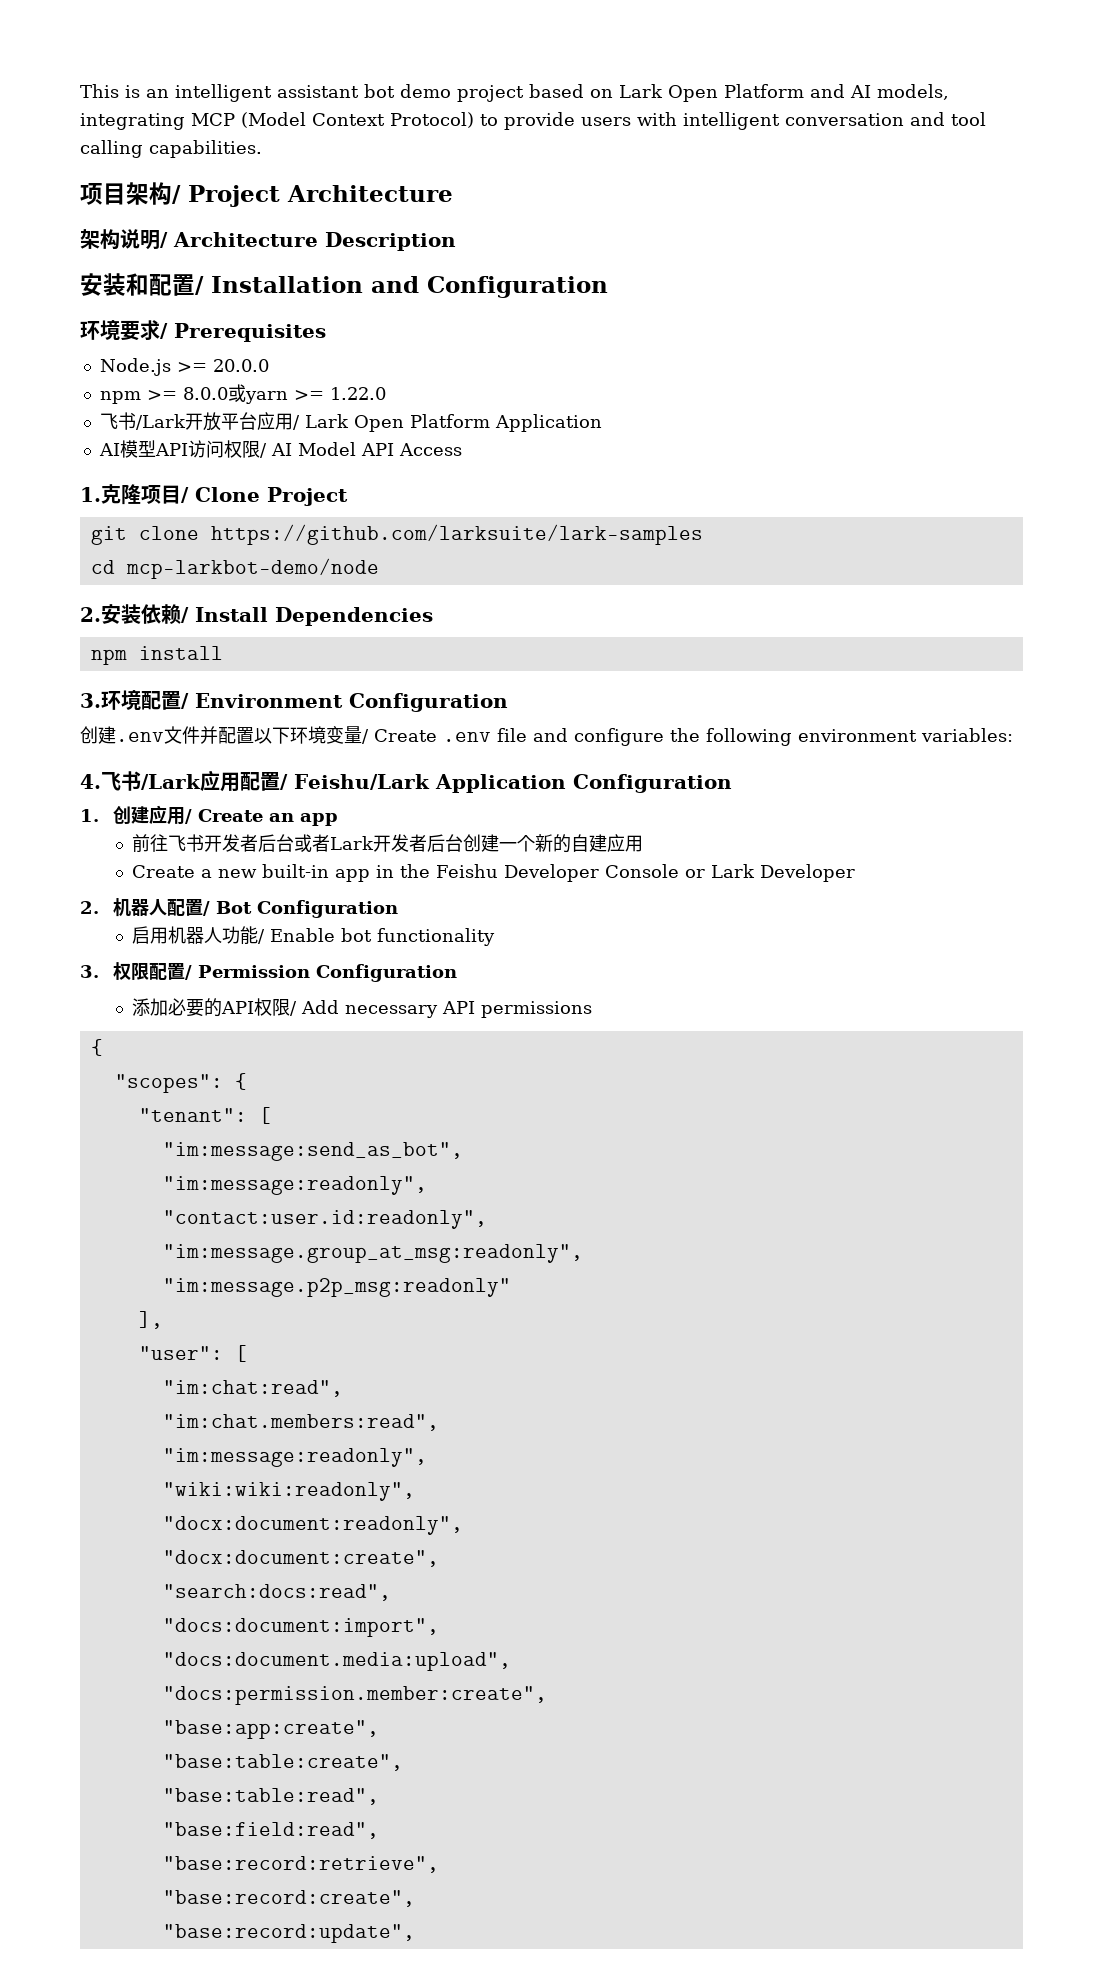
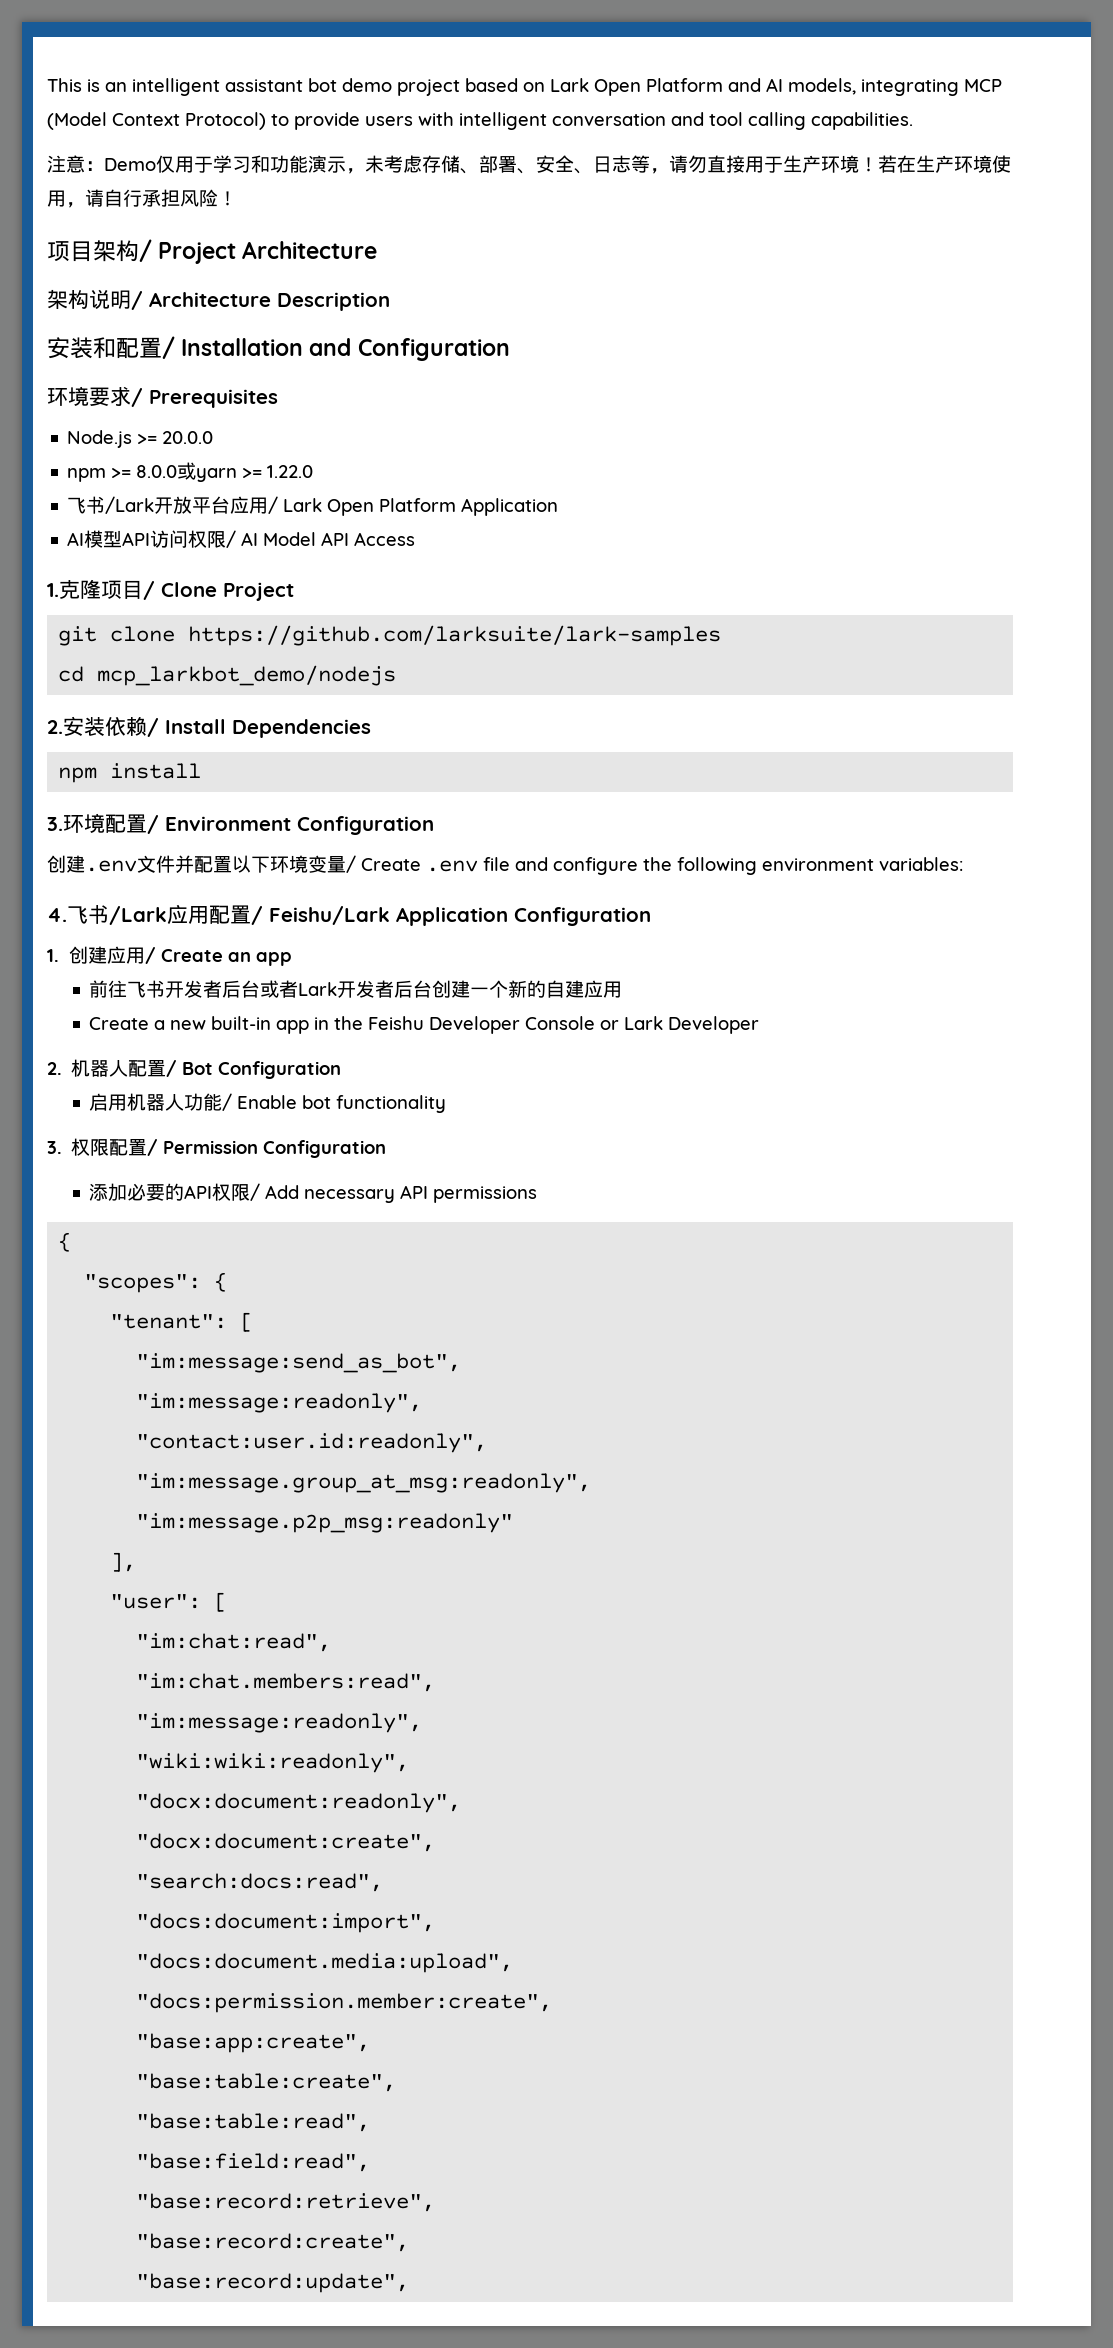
(262, 149) none -> [47,155,1011,174] [47,189,237,208] // 注意：Demo仅用于学习和功能演示，未考虑存储、部署、安全、日志等，请勿直接用于生产环境！若在生产环境使用，请自行承担风险！
[125,558,379,579] mcp-larkbot-demo/node -> [97,665,397,686] mcp_larkbot_demo/nodejs

